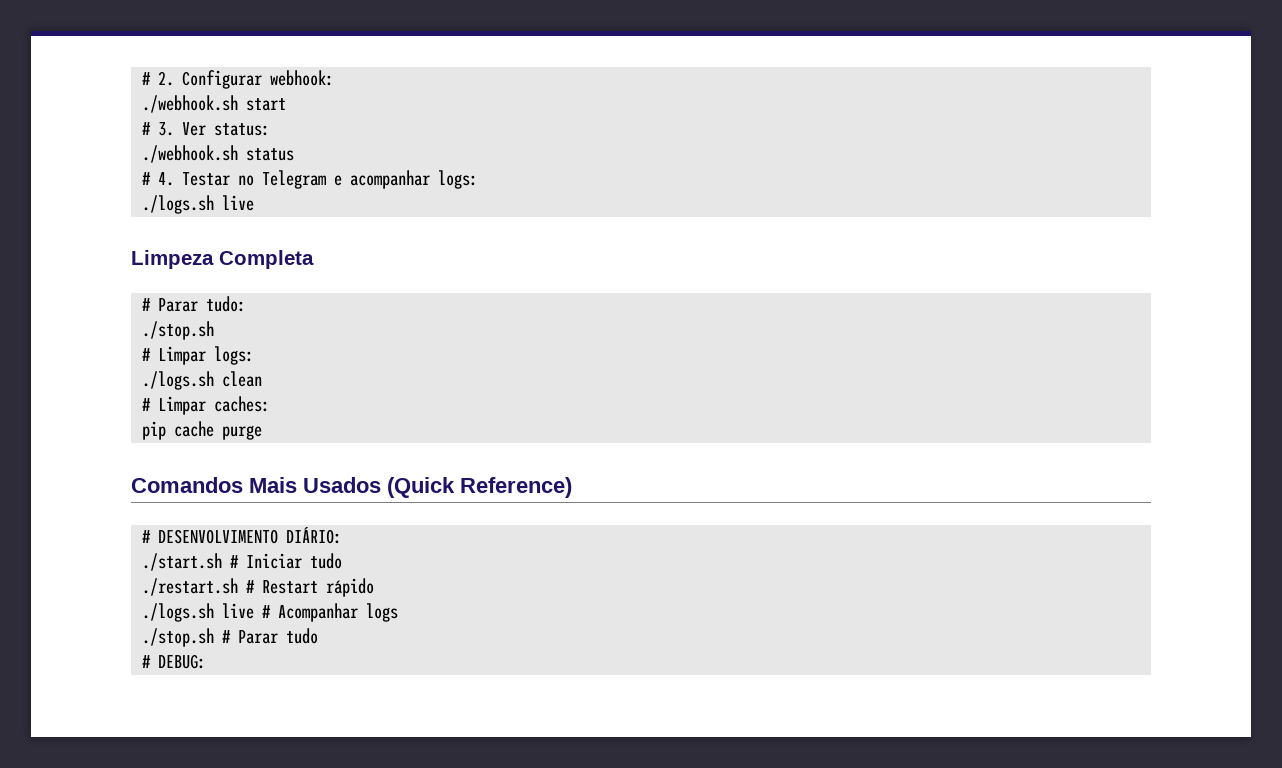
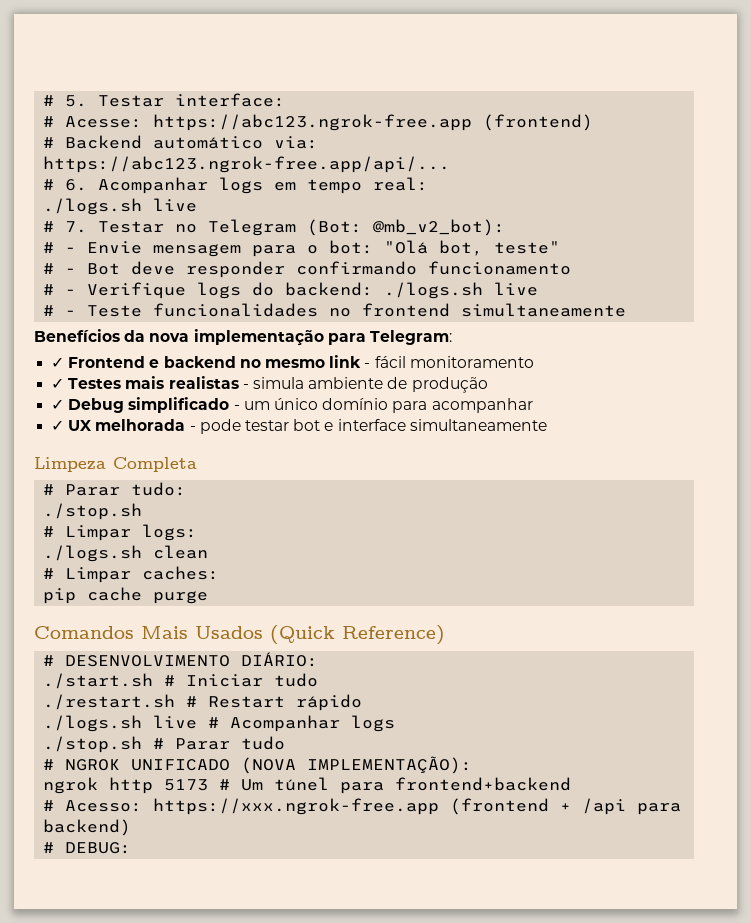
[142,70,335,89] [142,95,287,113] [142,122,271,136] [142,145,295,163] [142,170,479,189] [142,195,255,214] # 2. Configurar webhook: // ./webhook.sh start // # 3. Ver status: // ./webhook.sh status // # 4. Testar no Telegram e acompanhar logs: // ./logs.sh live -> [43,93,286,107] [43,114,594,131] [43,135,319,149] [43,156,451,173] [43,177,429,194] [43,198,198,215] [43,219,506,236] [43,240,561,257] [43,261,572,278] [43,282,539,299] [43,303,627,317] [34,329,452,346] [51,355,534,368] [51,376,488,393] [51,397,533,413] [51,419,547,434] # 5. Testar interface: // # Acesse: https://abc123.ngrok-free.app (frontend) // # Backend automático via: https://abc123.ngrok-free.app/api/... // # 6. Acompanhar logs em tempo real: // ./logs.sh live // # 7. Testar no Telegram (Bot: @mb_v2_bot): // # - Envie mensagem para o bot: "Olá bot, teste" // # - Bot deve responder confirmando funcionamento // # - Verifique logs do backend: ./logs.sh live // # - Teste funcionalidades no frontend simultaneamente // Benefícios da nova implementação para Telegram: // ✓ Frontend e backend no mesmo link - fácil monitoramento // ✓ Testes mais realistas - simula ambiente de produção // ✓ Debug simplificado - um único domínio para acompanhar // ✓ UX melhorada - pode testar bot e interface simultaneamente
(319, 636) none -> [43,756,473,774] [43,777,572,794] [43,798,682,815] [43,819,132,836] // # NGROK UNIFICADO (NOVA IMPLEMENTAÇÃO): // ngrok http 5173 # Um túnel para frontend+backend // # Acesso: https://xxx.ngrok-free.app (frontend + /api para backend)

